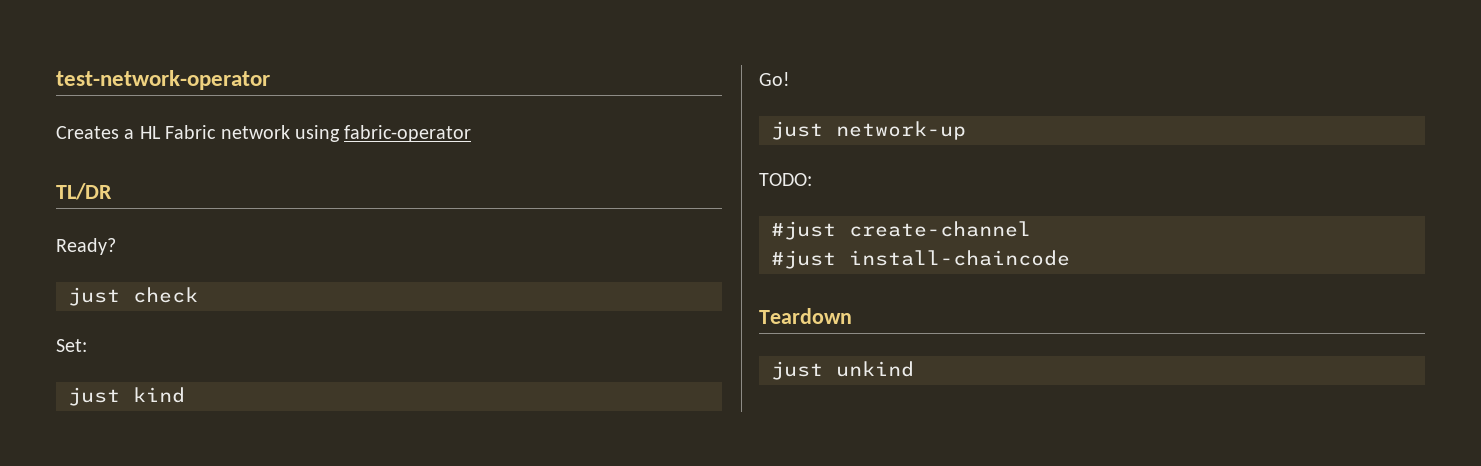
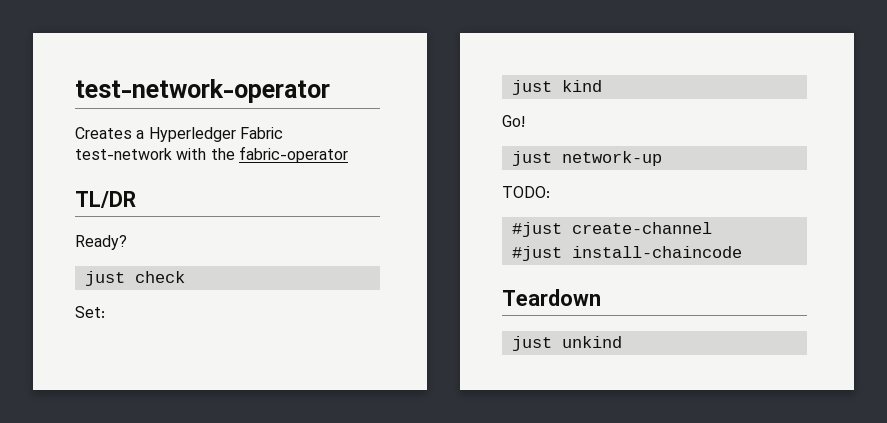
[139,125,340,142] HL Fabric network using -> [148,127,283,142] [75,148,235,160] Hyperledger Fabric test-network with the

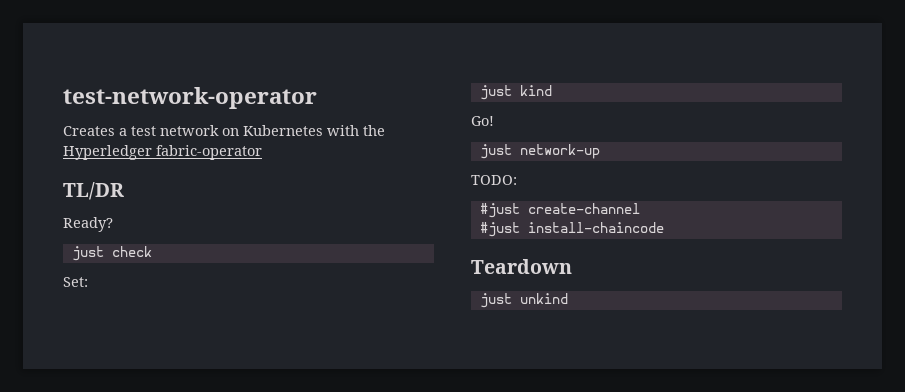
[148,127,283,142] [75,148,172,160] Hyperledger Fabric test-network -> [131,125,323,136] test network on Kubernetes
(235, 154) none -> [63,145,152,160] Hyperledger

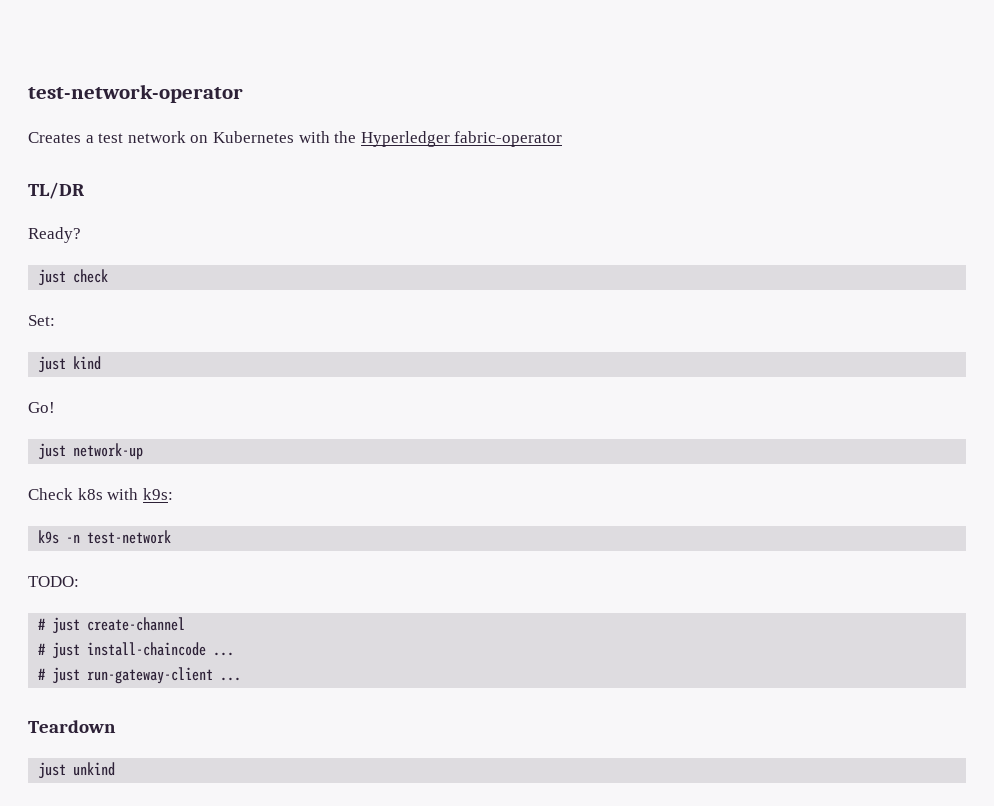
(600, 151) none -> [28,488,173,500] [38,530,172,544] // Check k8s with k9s: // k9s -n test-network
[479,203,520,218] #just -> [38,617,81,634] # just
[479,222,520,237] #just -> [38,642,81,659] # just
(664, 227) none -> [213,652,235,656] [38,667,242,684] ... // # just run-gateway-client ...

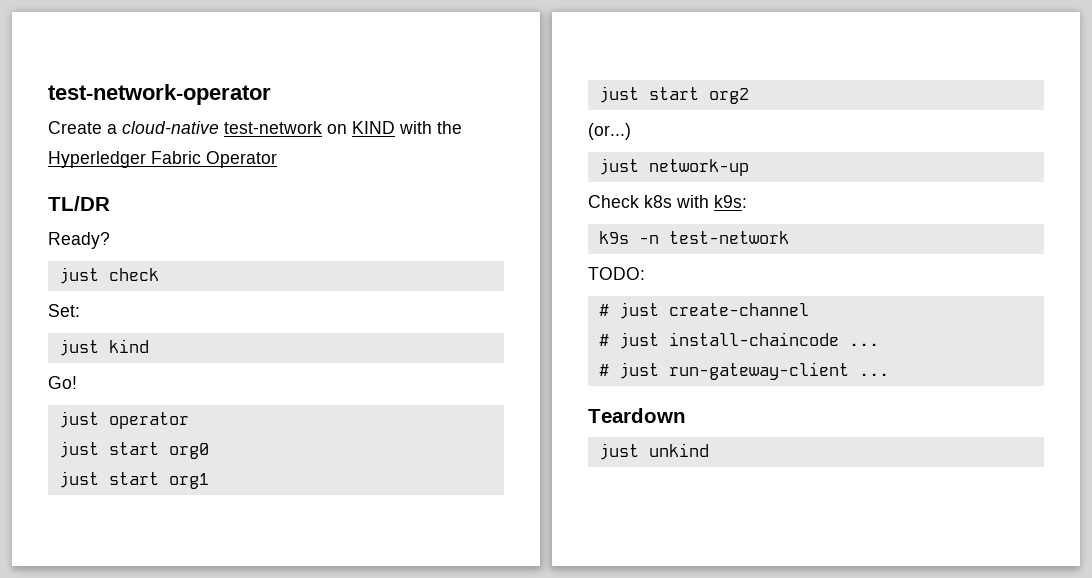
[28,131,294,143] Creates a test network on Kubernetes -> [48,121,395,134] Create a cloud-native test-network on KIND
[454,131,563,147] fabric-operator -> [151,151,277,168] Fabric Operator
(55, 407) none -> [58,411,189,429] [58,441,209,459] [58,471,209,489] [598,86,749,104] [588,123,631,140] // just operator // just start org0 // just start org1 // just start org2 // (or...)

